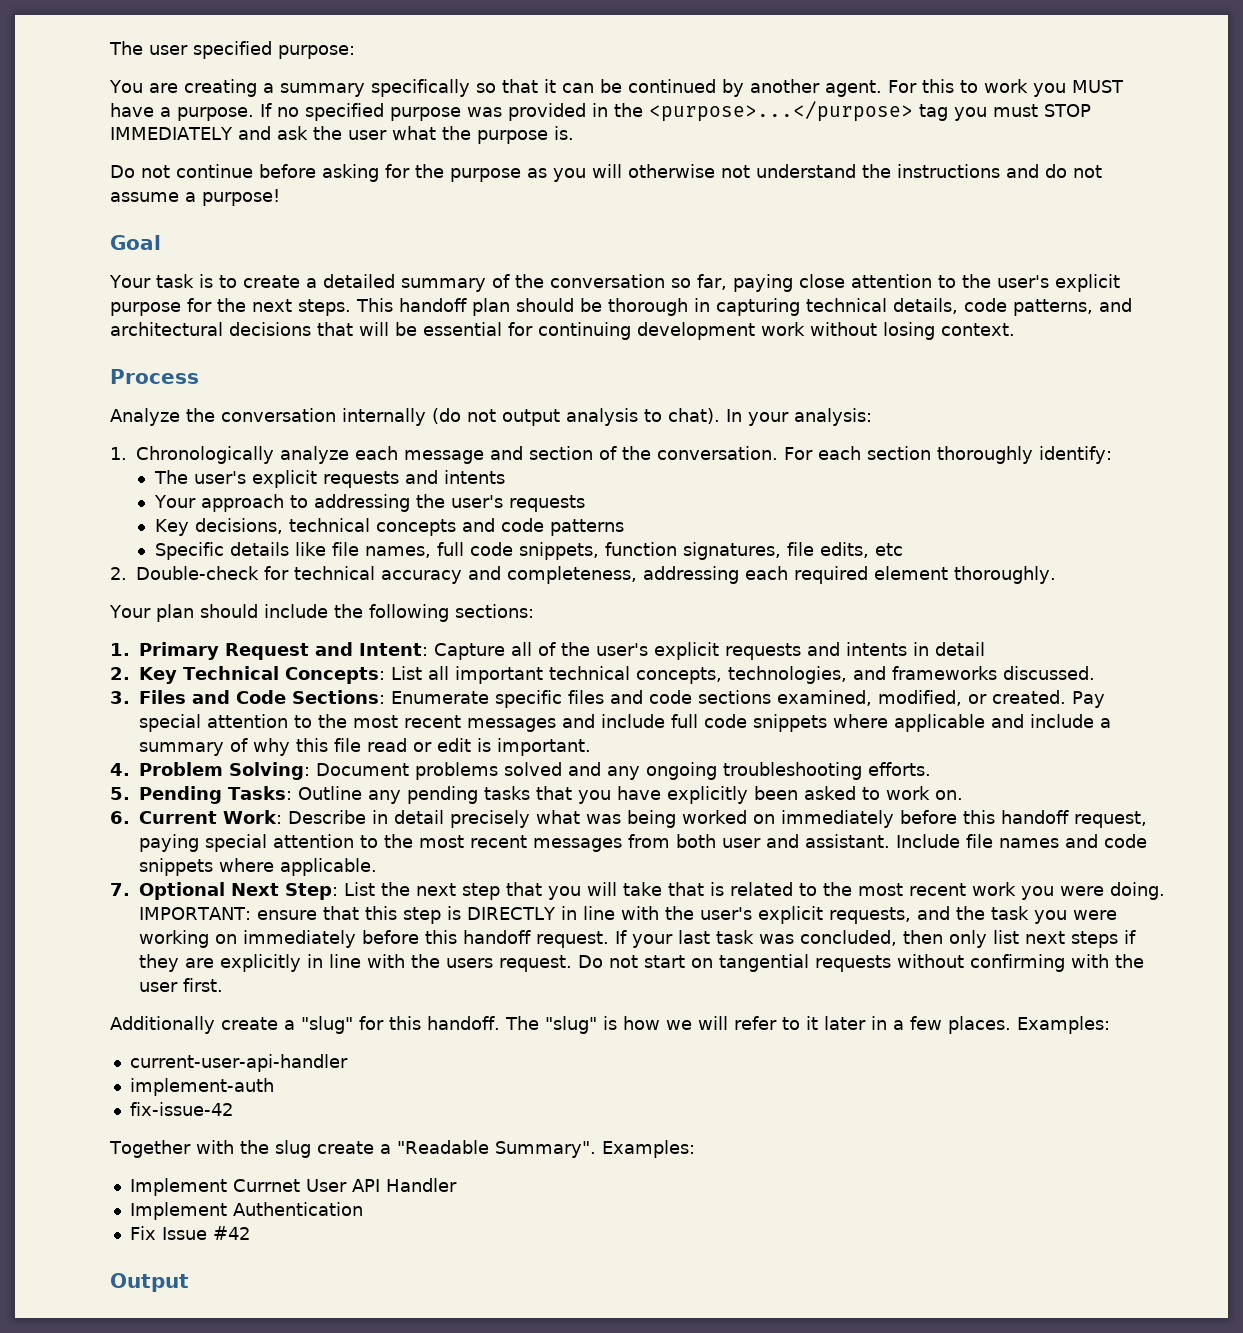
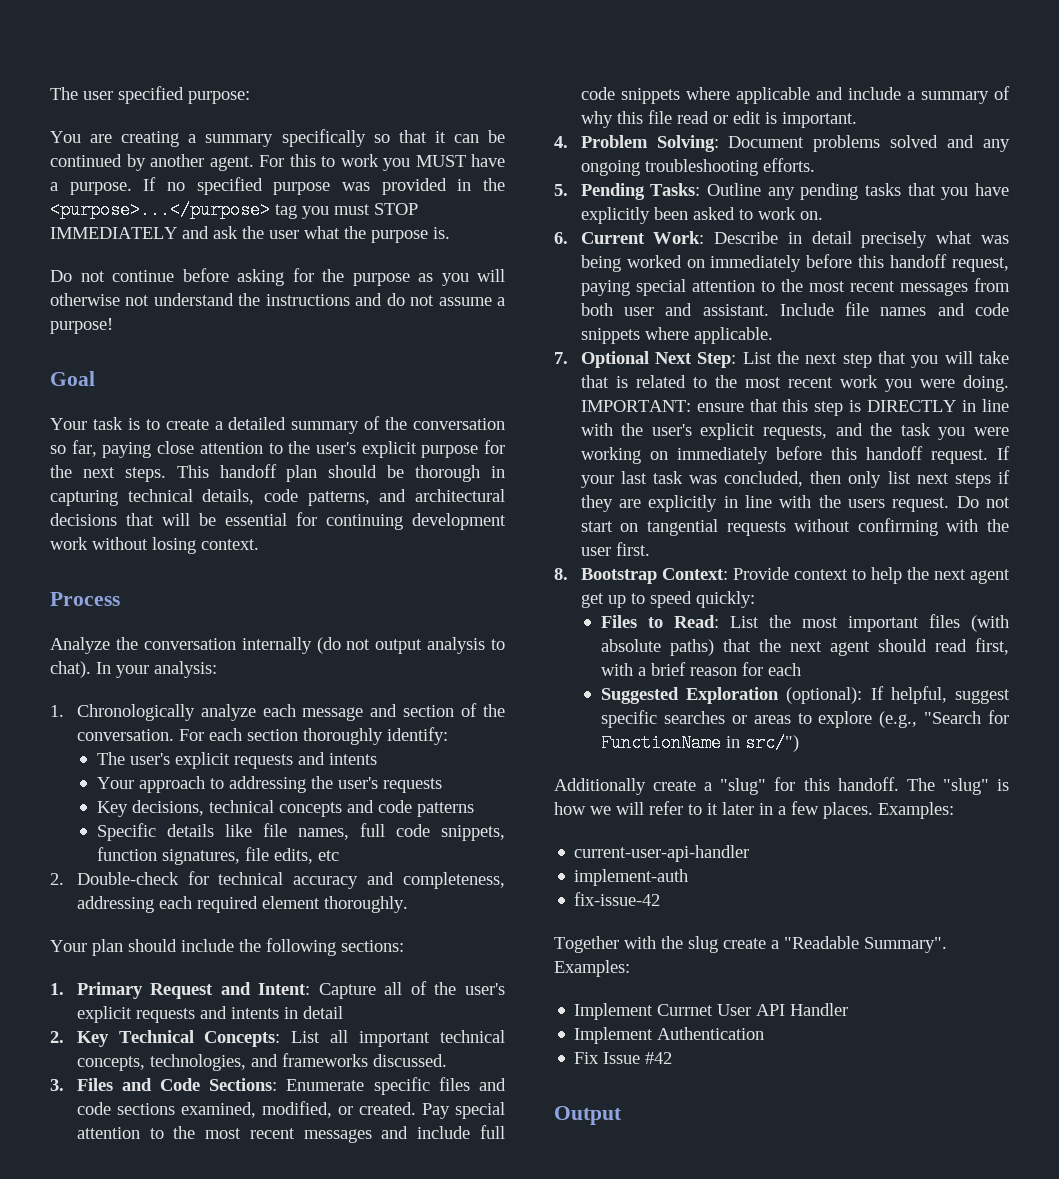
(223, 985) none -> [554,567,1010,584] [580,591,755,608] [601,614,1009,632] [601,638,1010,656] [601,662,802,676] [601,686,1010,704] [601,710,1010,728] [601,734,800,752] // 8. Bootstrap Context: Provide context to help the next agent get up to speed quickly: // Files to Read: List the most important files (with absolute paths) that the next agent should read first, with a brief reason for each // Suggested Exploration (optional): If helpful, suggest specific searches or areas to explore (e.g., "Search for FunctionName in src/")

